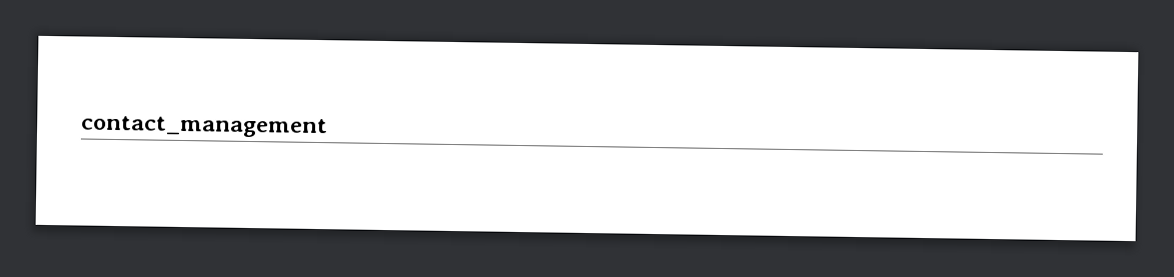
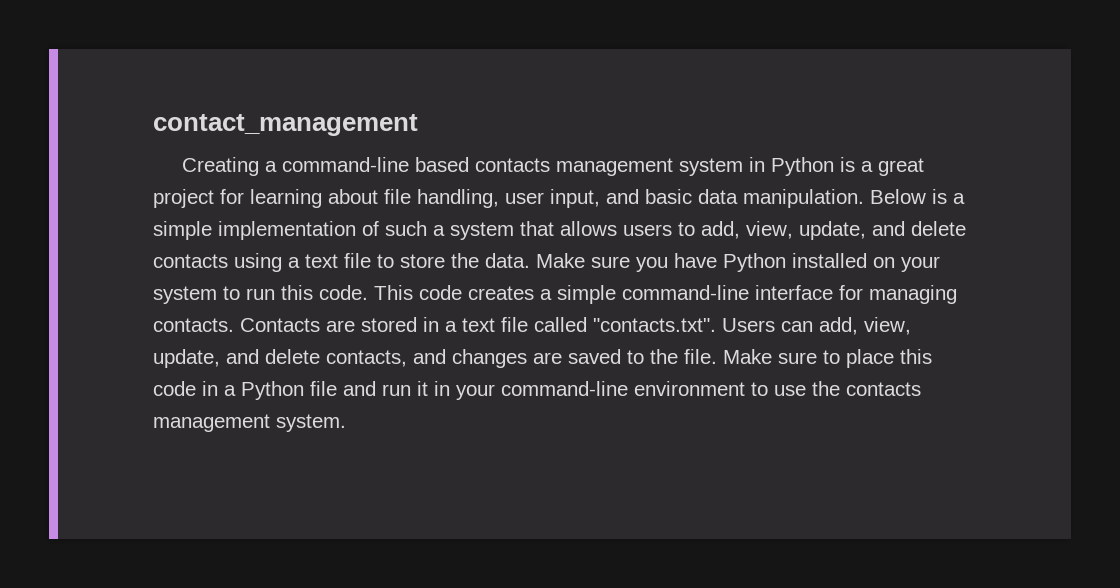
(328, 127) none -> [181,157,924,176] [153,189,965,208] [153,221,966,240] [153,253,940,272] [153,285,957,304] [153,317,911,335] [153,349,932,368] [153,381,921,400] [153,414,346,432] // Creating a command-line based contacts management system in Python is a great project for learning about file handling, user input, and basic data manipulation. Below is a simple implementation of such a system that allows users to add, view, update, and delete contacts using a text file to store the data. Make sure you have Python installed on your system to run this code. This code creates a simple command-line interface for managing contacts. Contacts are stored in a text file called "contacts.txt". Users can add, view, update, and delete contacts, and changes are saved to the file. Make sure to place this code in a Python file and run it in your command-line environment to use the contacts management system.

